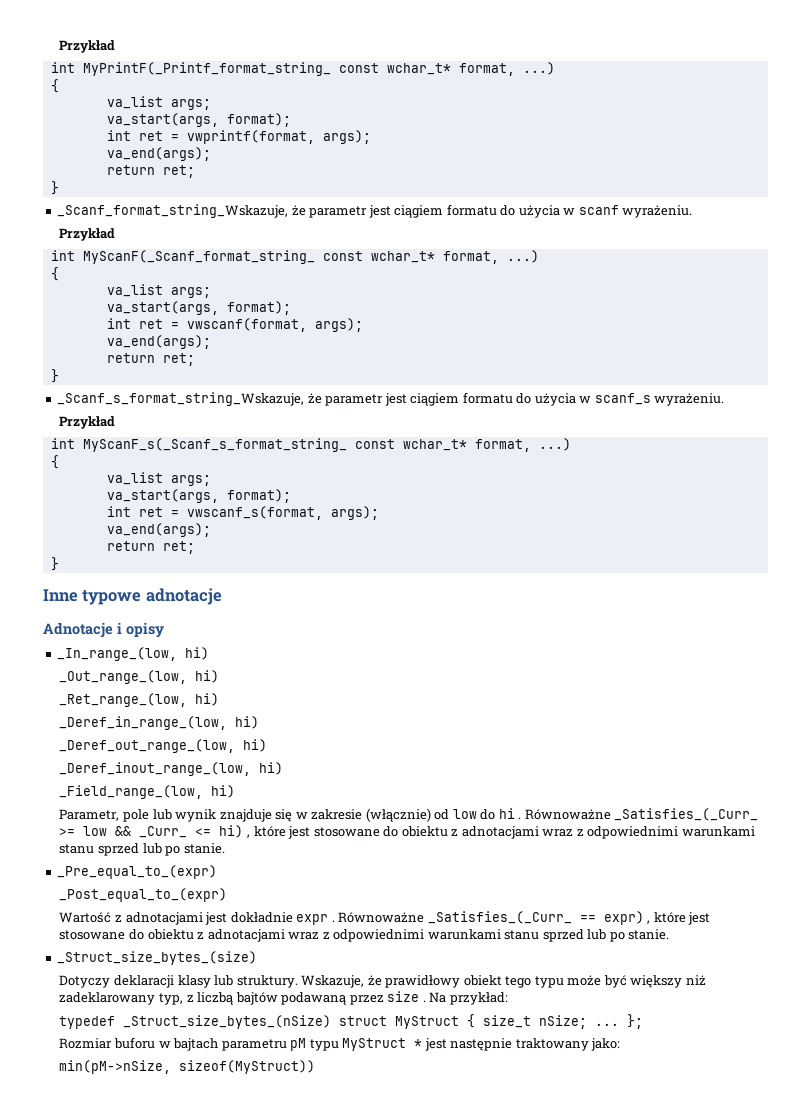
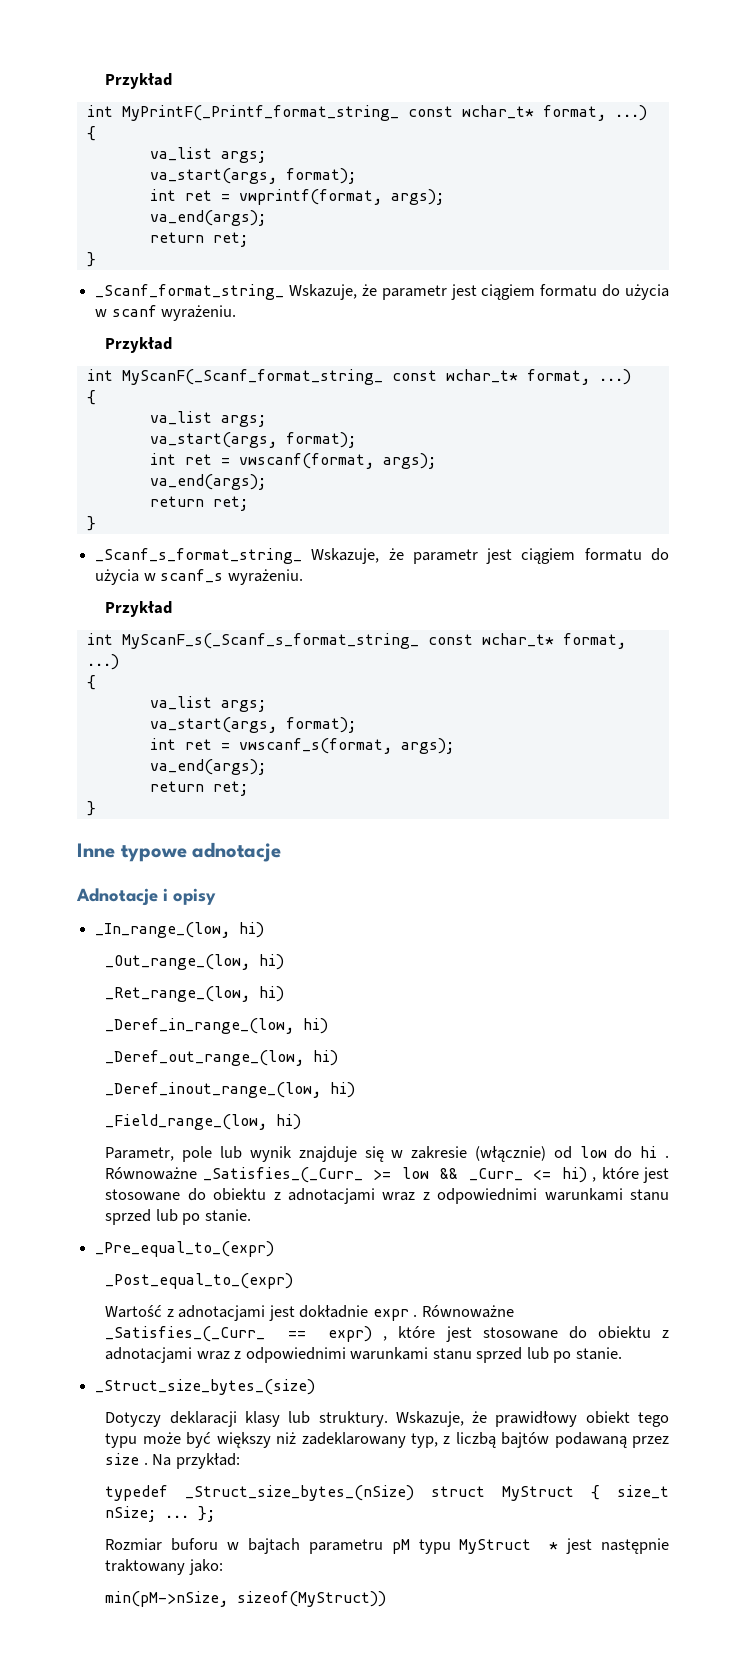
[57,204,289,218] _Scanf_format_string_Wskazuje, -> [95,284,358,300] _Scanf_format_string_ Wskazuje,
[57,392,305,406] _Scanf_s_format_string_Wskazuje, -> [95,548,380,564] _Scanf_s_format_string_ Wskazuje,

